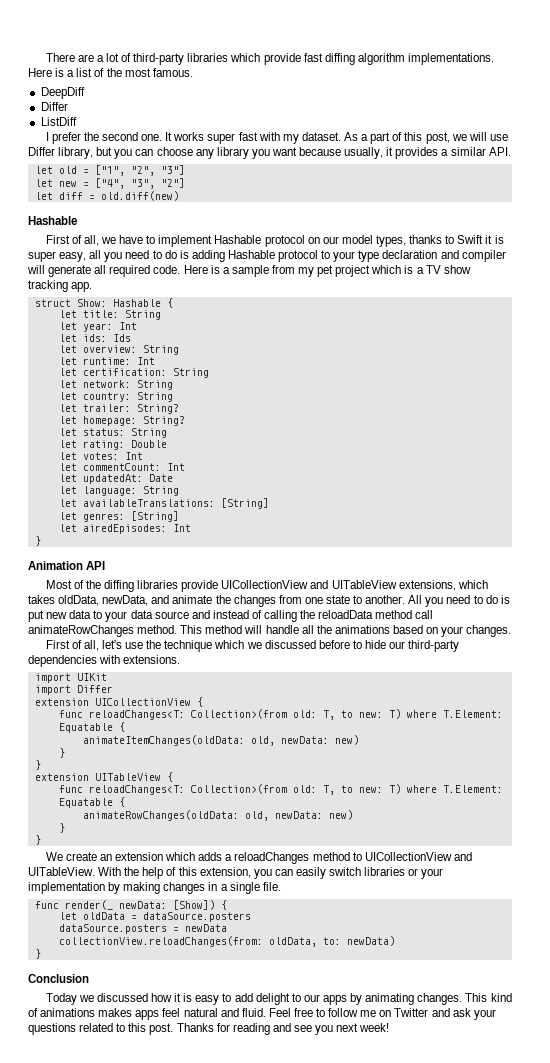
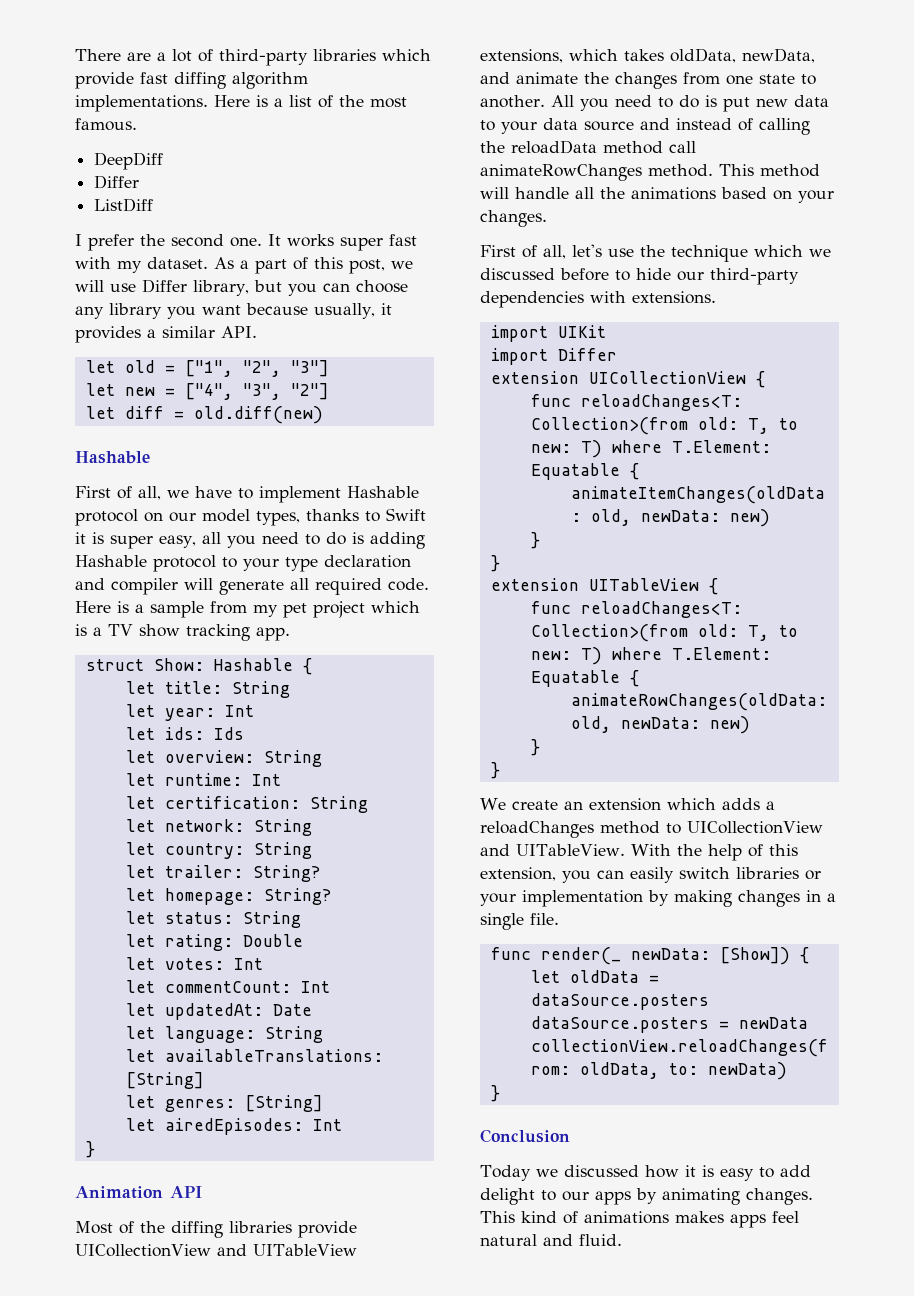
[268,1008,496,1020] [28,1023,390,1035] Feel free to follow me on Twitter and ask your questions related to this post. Thanks for reading and see you next week! -> (622, 1240) none

